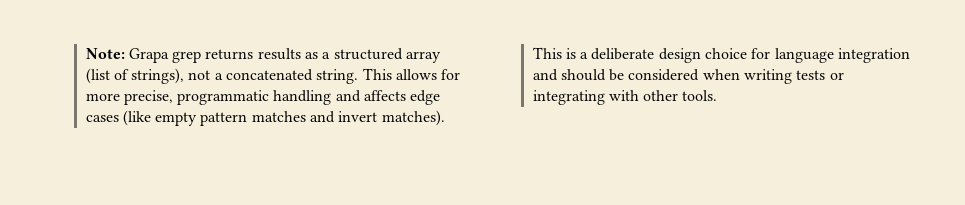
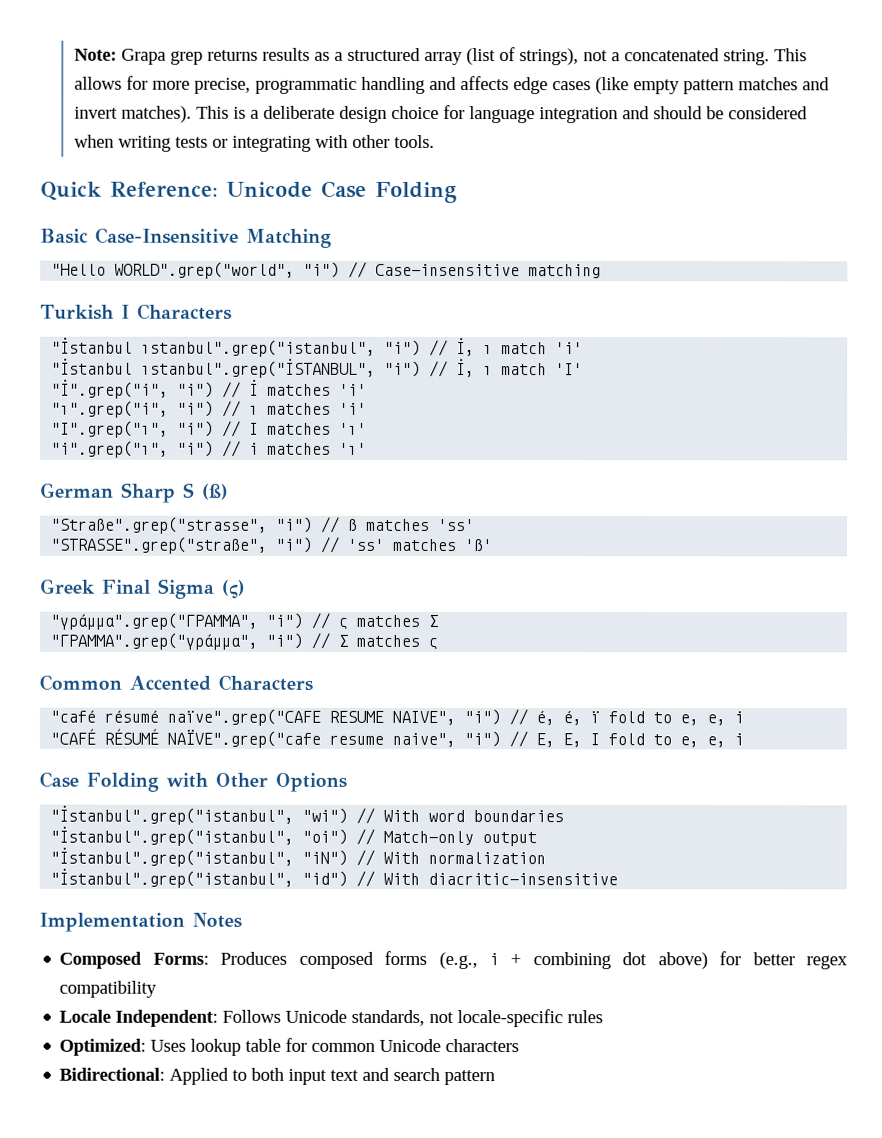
(718, 95) none -> [40,180,457,204] [40,227,332,248] [51,261,602,279] [40,303,232,320] [51,337,584,357] [51,358,584,378] [51,379,368,399] [51,400,368,418] [51,420,368,438] [51,440,368,458] [40,482,229,503] [51,516,476,534] [51,536,494,554] [39,578,245,599] [50,612,439,630] [50,632,439,650] [39,674,313,691] [50,708,745,726] [50,728,745,748] [39,771,347,792] [50,805,565,825] [50,826,538,847] [50,847,547,867] [50,868,619,888] [39,912,242,932] [59,950,849,970] [59,980,158,998] [59,1009,604,1028] [59,1037,520,1056] [59,1067,496,1086] // Quick Reference: Unicode Case Folding // Basic Case-Insensitive Matching // "Hello WORLD".grep("world", "i") // Case-insensitive matching // Turkish I Characters // "İstanbul ıstanbul".grep("istanbul", "i") // İ, ı match 'i' // "İstanbul ıstanbul".grep("İSTANBUL", "i") // İ, ı match 'I' // "İ".grep("i", "i") // İ matches 'i' // "ı".grep("i", "i") // ı matches 'i' // "I".grep("ı", "i") // I matches 'ı' // "i".grep("ı", "i") // i matches 'ı' // German Sharp S (ß) // "Straße".grep("strasse", "i") // ß matches 'ss' // "STRASSE".grep("straße", "i") // 'ss' matches 'ß' // Greek Final Sigma (ς) // "γράμμα".grep("ΓΡΑΜΜΑ", "i") // ς matches Σ // "ΓΡΑΜΜΑ".grep("γράμμα", "i") // Σ matches ς // Common Accented Characters // "café résumé naïve".grep("CAFE RESUME NAIVE", "i") // é, é, ï fold to e, e, i // "CAFÉ RÉSUMÉ NAÏVE".grep("cafe resume naive", "i") // E, E, I fold to e, e, i // Case Folding with Other Options // "İstanbul".grep("istanbul", "wi") // With word boundaries // "İstanbul".grep("istanbul", "oi") // Match-only output // "İstanbul".grep("istanbul", "iN") // With normalization // "İstanbul".grep("istanbul", "id") // With diacritic-insensitive // Implementation Notes // Composed Forms: Produces composed forms (e.g., i + combining dot above) for better regex compatibility // Locale Independent: Follows Unicode standards, not locale-specific rules // Optimized: Uses lookup table for common Unicode characters // Bidirectional: Applied to both input text and search pattern

